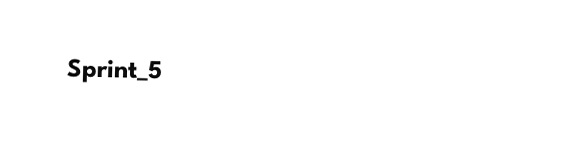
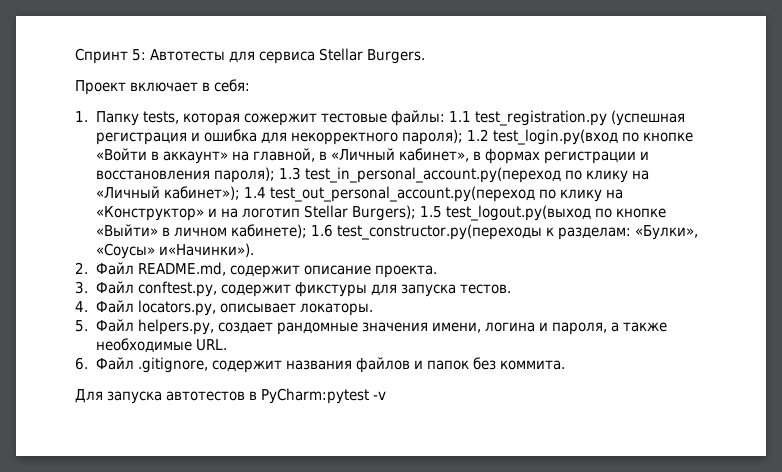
[66,58,163,85] Sprint_5 -> [75,48,426,64] [75,79,251,95] [75,110,686,126] [95,129,694,145] [95,148,650,164] [95,167,649,183] [95,186,623,202] [95,205,667,221] [95,224,699,240] [95,243,254,259] [75,262,437,278] [75,281,511,297] [75,300,373,316] [75,319,668,335] [95,338,227,353] [75,357,566,373] [75,388,387,404] Спринт 5: Автотесты для сервиса Stellar Burgers. // Проект включает в себя: // 1. Папку tests, которая сожержит тестовые файлы: 1.1 test_registration.py (успешная регистрация и ошибка для некорректного пароля); 1.2 test_login.py(вход по кнопке «Войти в аккаунт» на главной, в «Личный кабинет», в формах регистрации и восстановления пароля); 1.3 test_in_personal_account.py(переход по клику на «Личный кабинет»); 1.4 test_out_personal_account.py(переход по клику на «Конструктор» и на логотип Stellar Burgers); 1.5 test_logout.py(выход по кнопке «Выйти» в личном кабинете); 1.6 test_constructor.py(переходы к разделам: «Булки», «Соусы» и«Начинки»). // 2. Файл README.md, содержит описание проекта. // 3. Файл conftest.py, содержит фикстуры для запуска тестов. // 4. Файл locators.py, описывает локаторы. // 5. Файл helpers.py, создает рандомные значения имени, логина и пароля, а также необходимые URL. // 6. Файл .gitignore, содержит названия файлов и папок без коммита. // Для запуска автотестов в PyCharm:pytest -v

